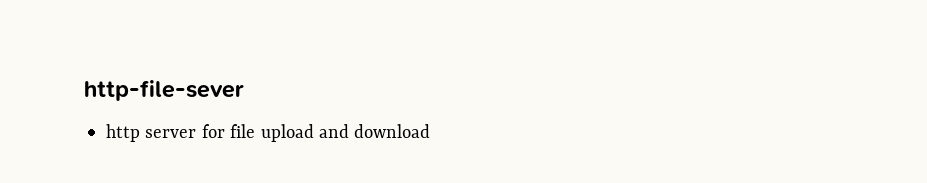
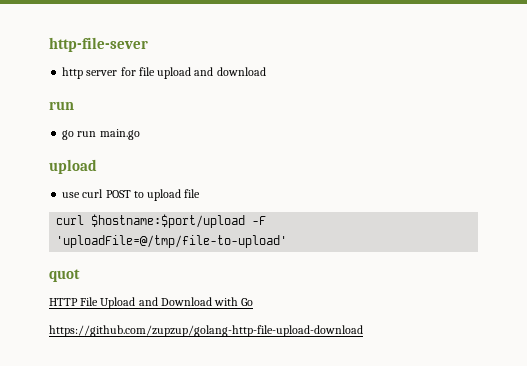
(431, 131) none -> [49,101,74,110] [62,129,140,140] [49,159,97,174] [62,189,201,201] [56,214,267,228] [56,235,288,248] [49,269,80,282] [49,297,254,309] [49,325,363,337] // run // go run main.go // upload // use curl POST to upload file // curl $hostname:$port/upload -F 'uploadFile=@/tmp/file-to-upload' // quot // HTTP File Upload and Download with Go // https://github.com/zupzup/golang-http-file-upload-download

